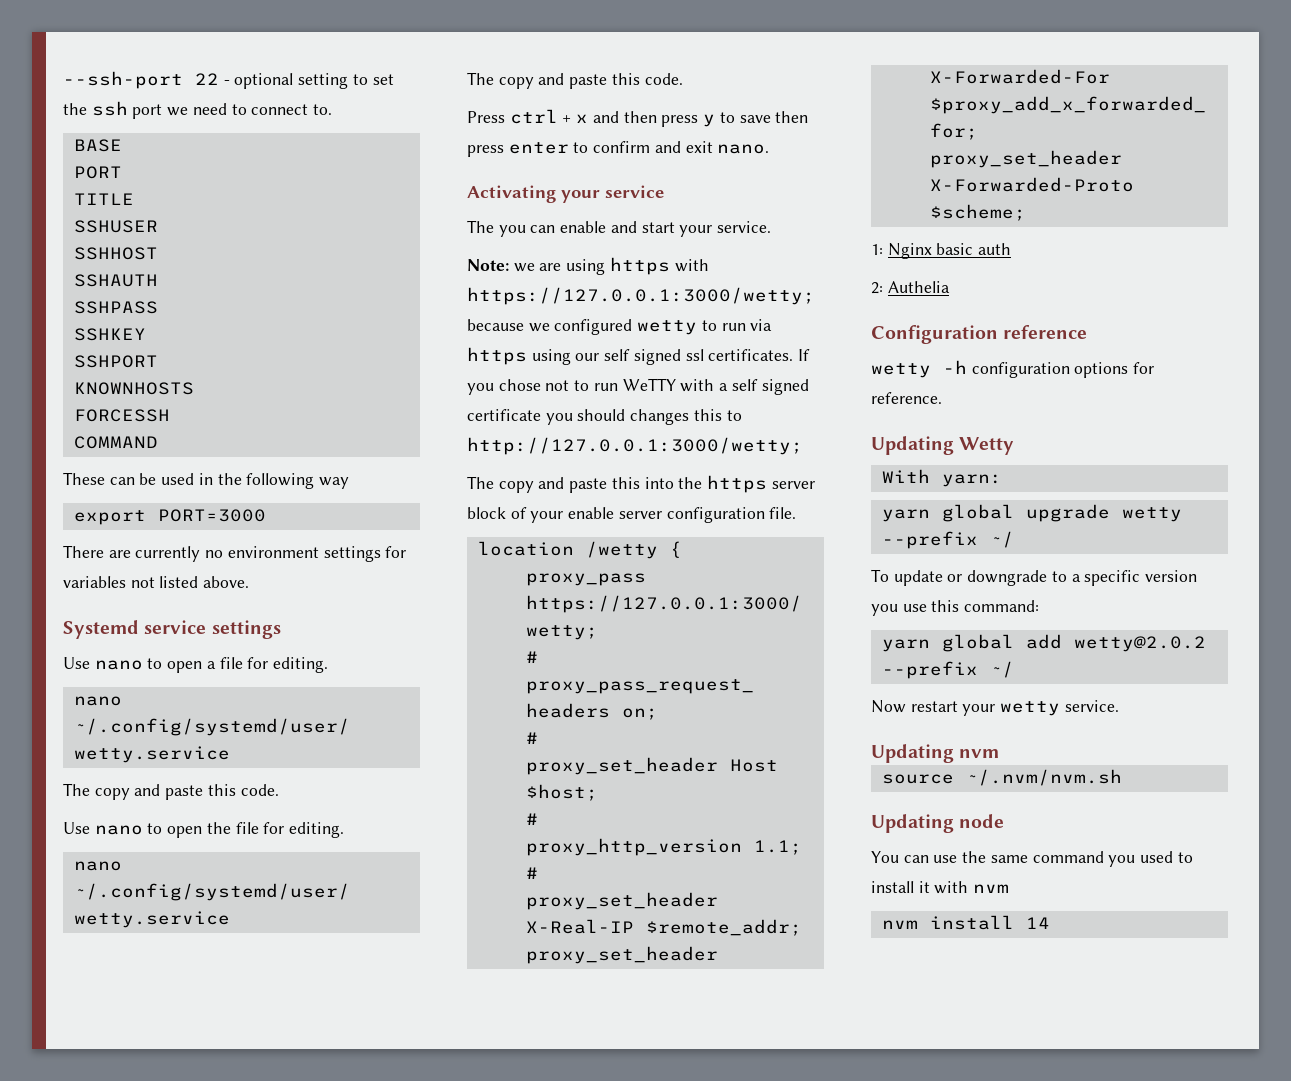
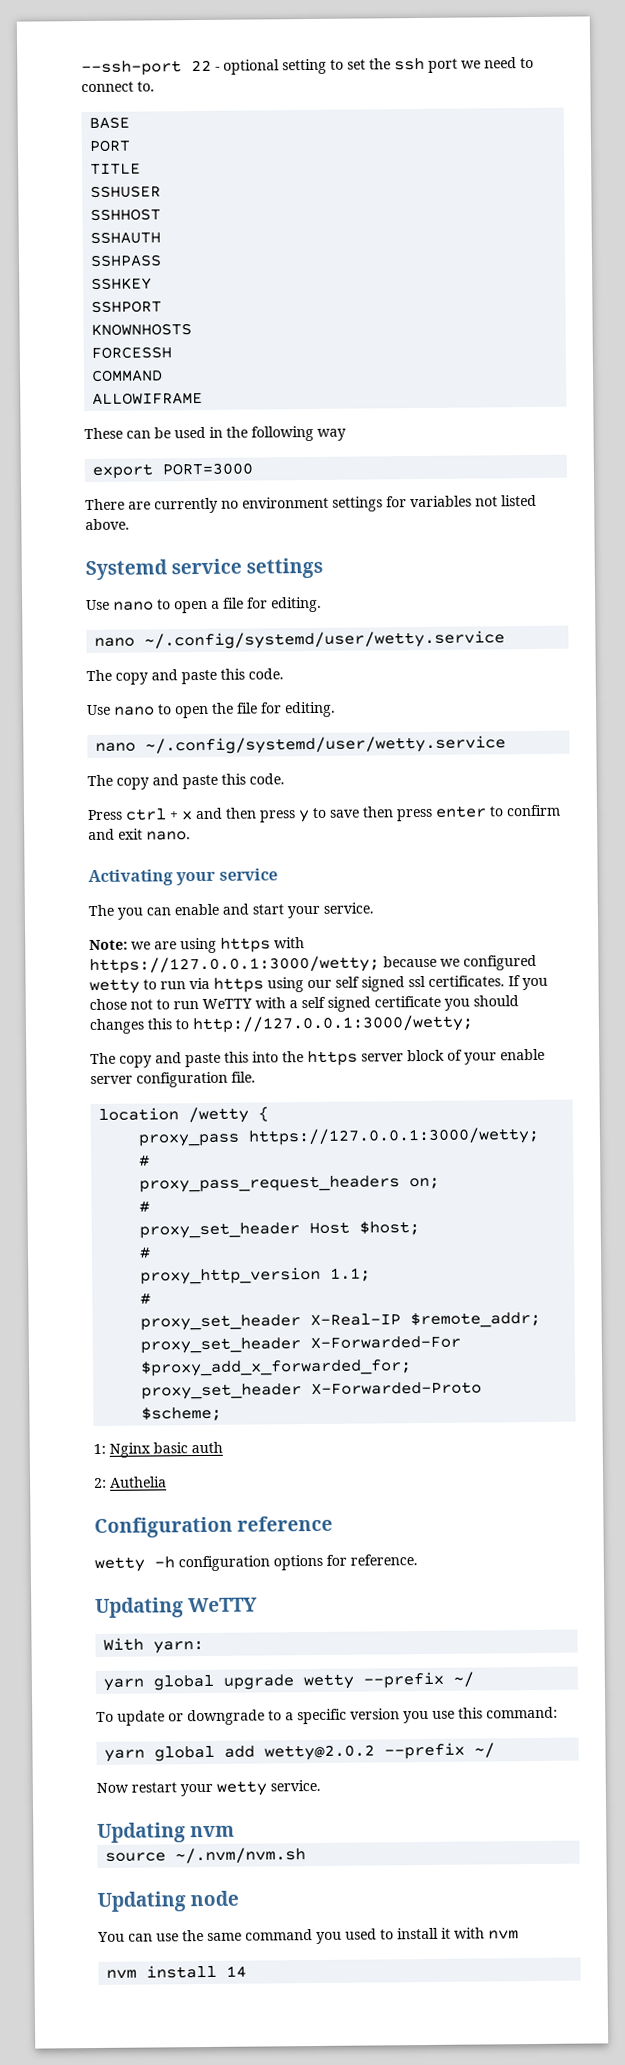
(158, 442) none -> [92,391,204,405] // ALLOWIFRAME
[959,437,1015,455] Wetty -> [188,1597,259,1613] WeTTY

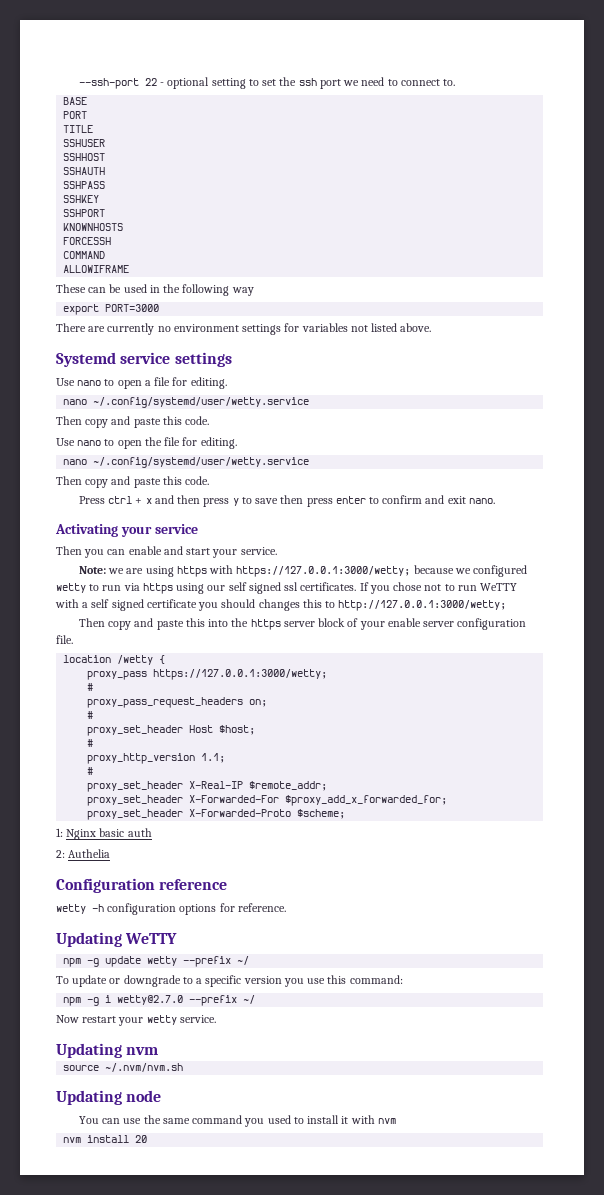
[86,669,112,682] The -> [56,416,82,425] Then
[87,774,113,787] The -> [56,476,82,485] Then
[88,904,114,917] The -> [56,546,82,555] Then
[90,1052,116,1065] The -> [78,618,105,627] Then
[103,1637,205,1654] [103,1674,295,1691] With yarn: // yarn global upgrade -> [63,956,142,967] npm -g update
[104,1744,376,1762] yarn global add wetty@2.0.2 -> [63,995,184,1006] npm -g i wetty@2.7.0
[226,1965,248,1978] 14 -> [135,1135,148,1143] 20

